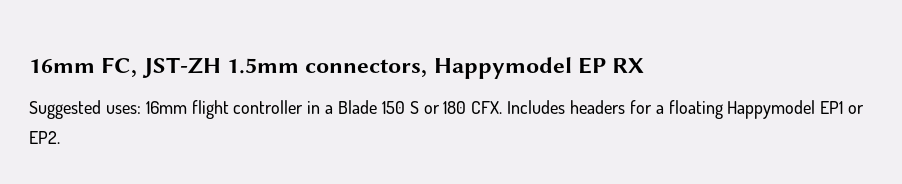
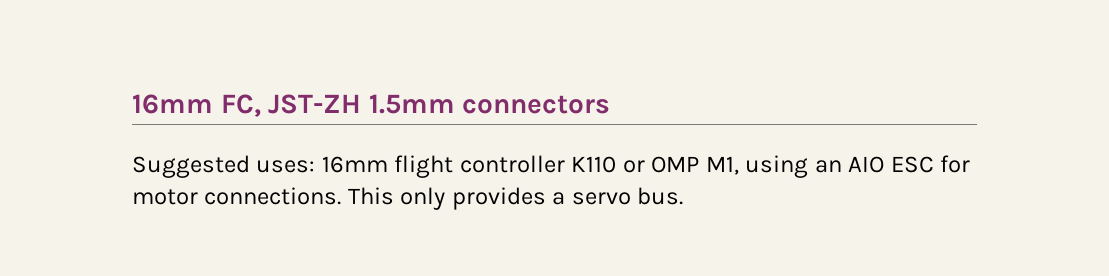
[305,57,645,79] connectors, Happymodel EP RX -> [462,95,611,114] connectors
[307,100,865,119] [29,131,60,144] in a Blade 150 S or 180 CFX. Includes headers for a floating Happymodel EP1 or EP2. -> [571,155,971,178] [132,187,684,210] K110 or OMP M1, using an AIO ESC for motor connections. This only provides a servo bus.

